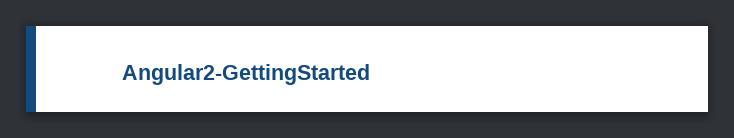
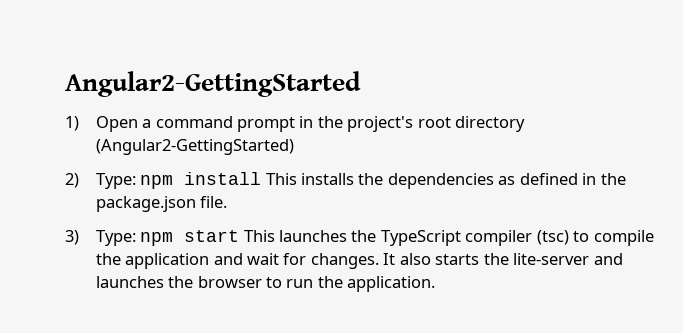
(370, 74) none -> [65,116,526,132] [95,139,294,155] [65,172,626,189] [95,196,228,212] [65,230,654,246] [95,253,623,269] [95,276,436,292] // 1) Open a command prompt in the project's root directory (Angular2-GettingStarted) // 2) Type: npm install This installs the dependencies as defined in the package.json file. // 3) Type: npm start This launches the TypeScript compiler (tsc) to compile the application and wait for changes. It also starts the lite-server and launches the browser to run the application.

